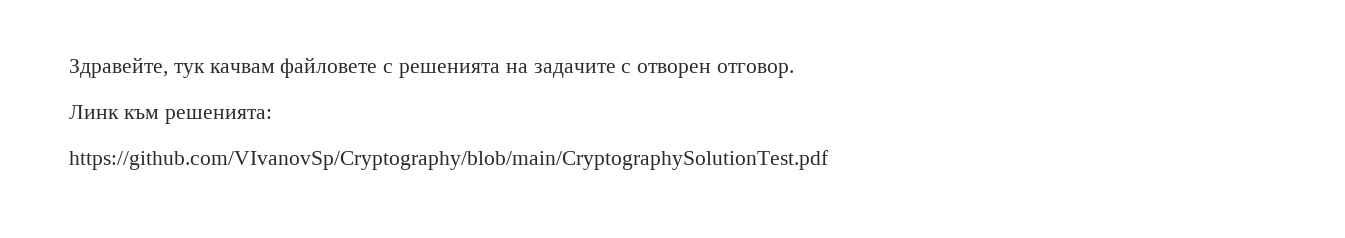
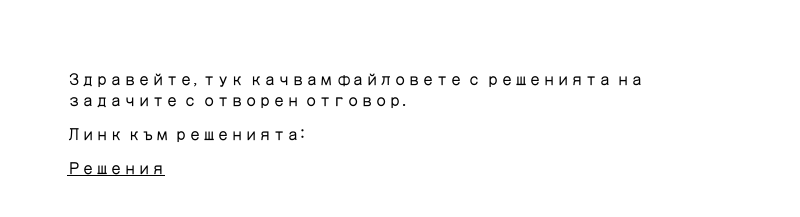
[69,150,829,170] https://github.com/VIvanovSp/Cryptography/blob/main/CryptographySolutionTest.pdf -> [67,162,165,175] Решения

